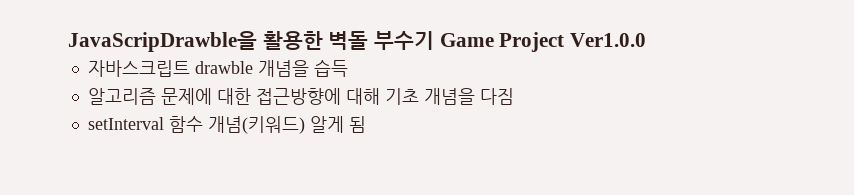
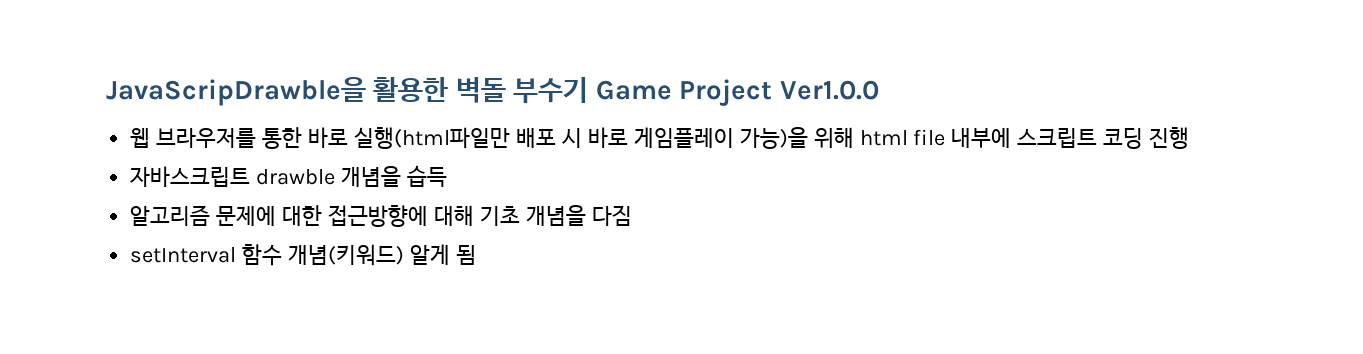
(647, 40) none -> [130,127,1190,149] // 웹 브라우저를 통한 바로 실행(html파일만 배포 시 바로 게임플레이 가능)을 위해 html file 내부에 스크립트 코딩 진행

